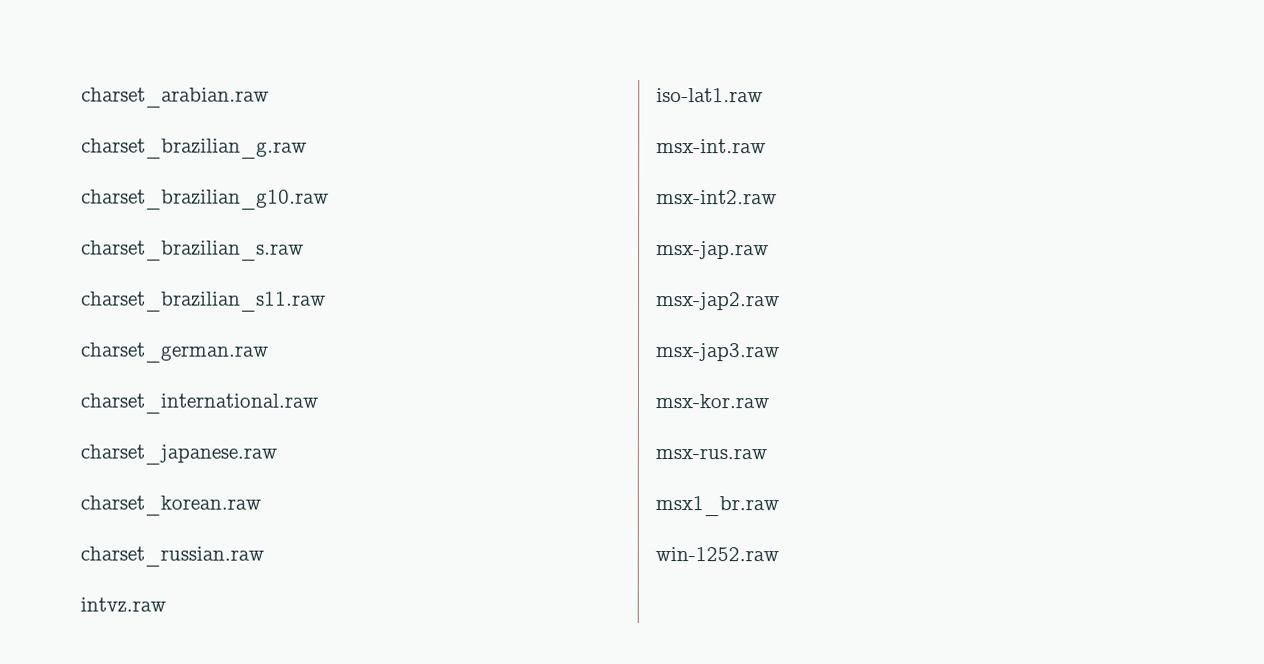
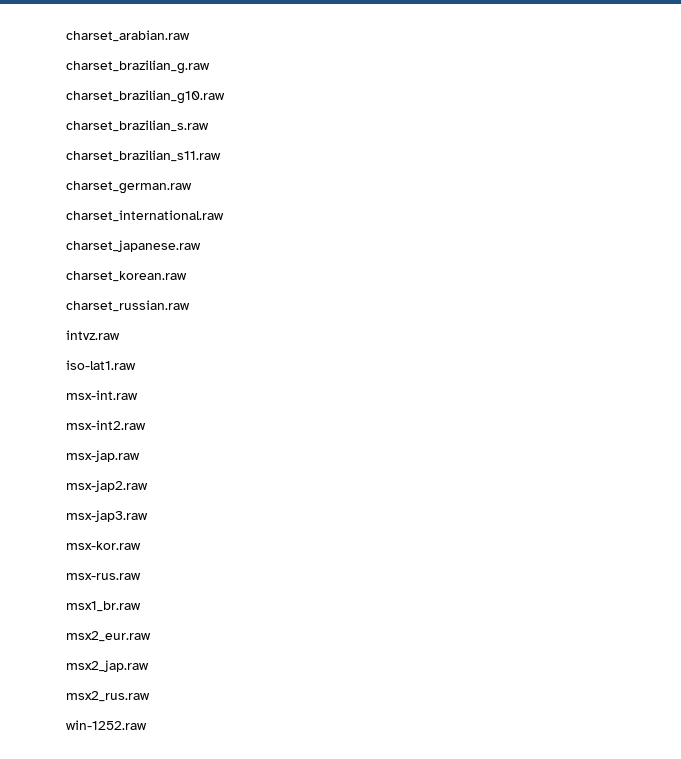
(779, 506) none -> [66,631,151,642] [66,660,149,672] [66,691,150,702] // msx2_eur.raw // msx2_jap.raw // msx2_rus.raw

